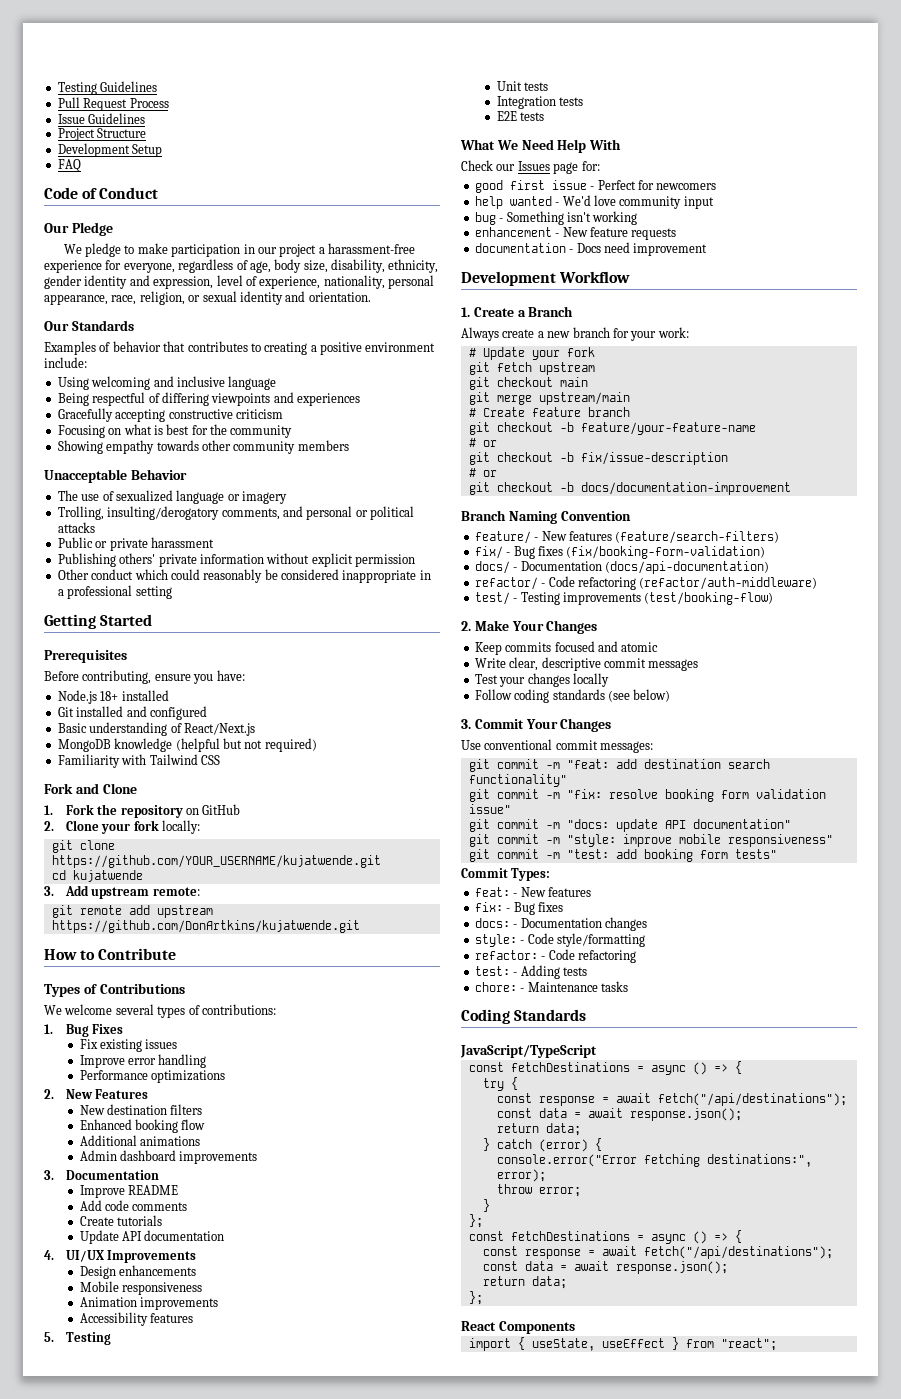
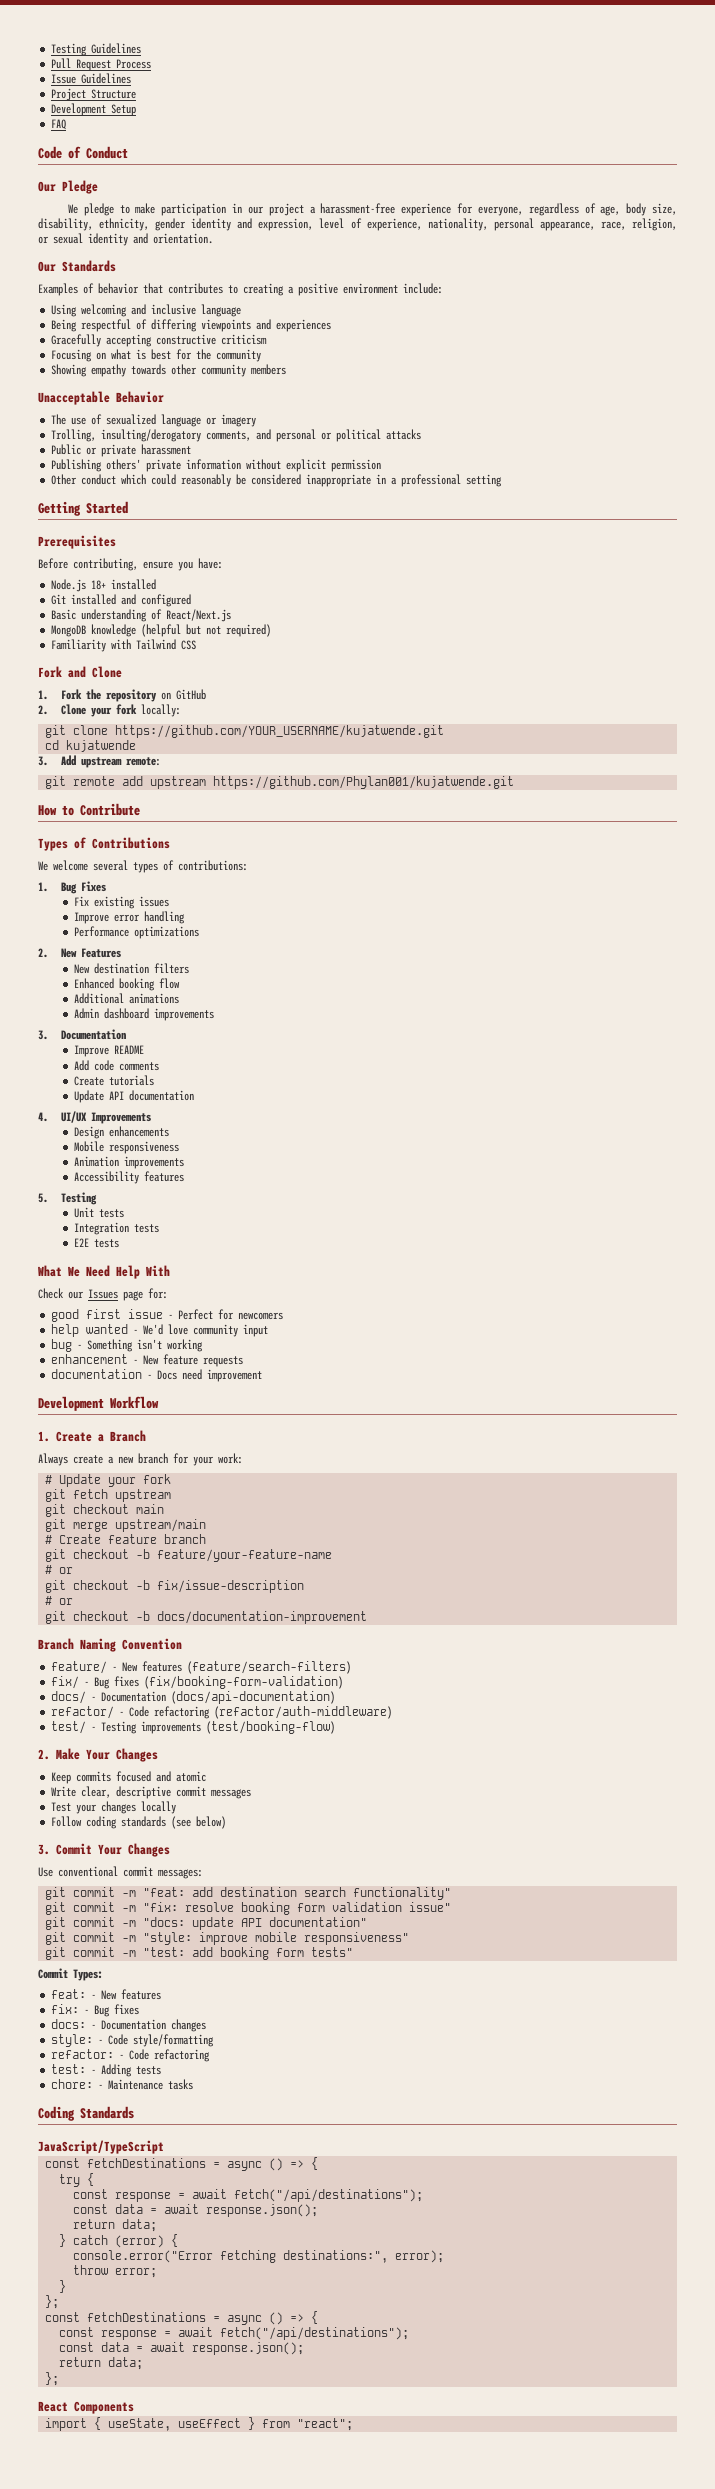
[51,920,360,933] https://github.com/DonArtkins/kujatwende.git -> [213,776,515,789] https://github.com/Phylan001/kujatwende.git

